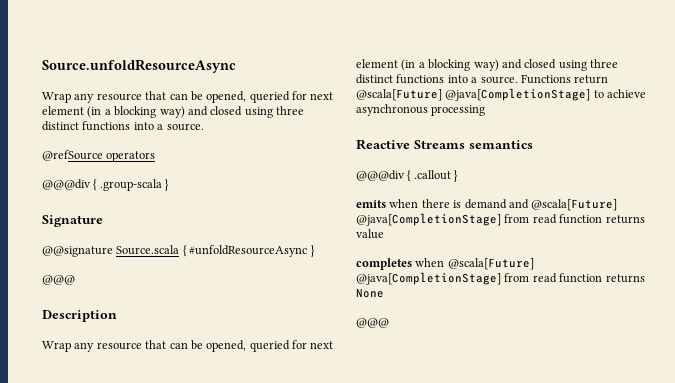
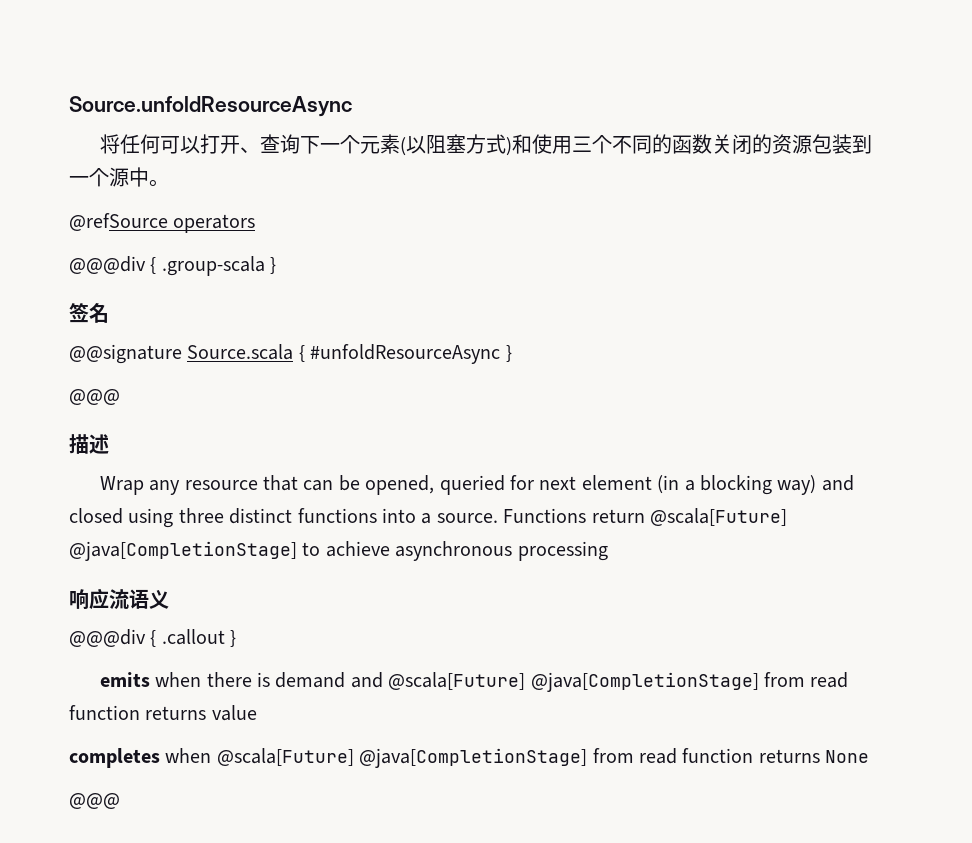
[42,91,334,103] [42,106,304,118] [42,121,204,131] Wrap any resource that can be opened, queried for next element (in a blocking way) and closed using three distinct functions into a source. -> [99,134,872,156] [69,167,169,187] 将任何可以打开、查询下一个元素(以阻塞方式)和使用三个不同的函数关闭的资源包装到一个源中。
[42,215,103,227] Signature -> [69,303,109,323] 签名
[42,310,117,322] Description -> [69,434,109,454] 描述
[356,139,533,150] Reactive Streams semantics -> [69,588,169,610] 响应流语义

